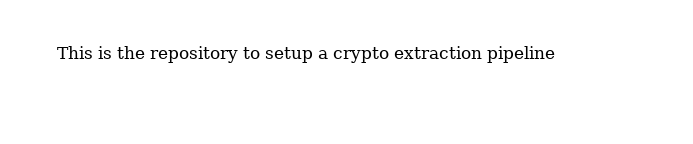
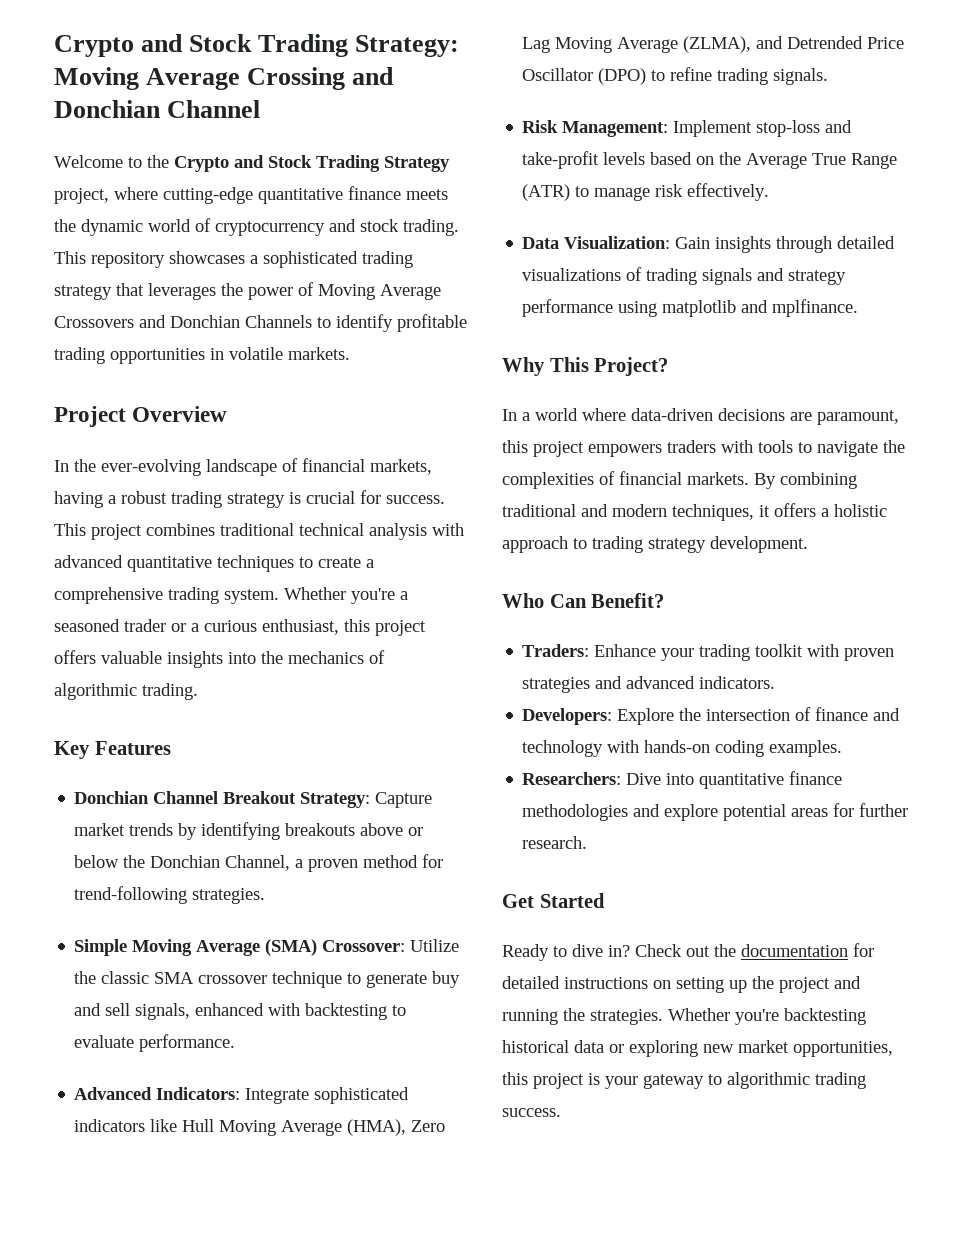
[57,46,555,63] This is the repository to setup a crypto extraction pipeline -> [54,34,460,57] [54,67,395,90] [54,100,261,118] [54,155,450,172] [54,186,448,204] [54,218,459,236] [54,251,413,268] [54,282,441,300] [54,314,467,332] [54,347,350,364] [54,406,228,427] [54,458,432,476] [54,490,445,508] [54,523,464,540] [54,555,374,572] [54,587,408,604] [54,619,426,636] [54,650,385,668] [54,683,198,700] [54,741,171,759] [74,791,433,808] [74,822,424,840] [74,854,444,872] [74,886,266,904] [74,939,460,956] [74,971,461,988] [74,1003,407,1020] [74,1034,236,1052] [74,1087,410,1104] [74,1119,446,1136] [522,36,905,53] [522,67,829,85] [522,120,853,137] [522,151,898,169] [522,183,770,201] [522,236,896,253] [522,267,847,285] [522,299,859,317] [502,357,669,376] [502,408,899,425] [502,440,905,457] [502,471,857,489] [502,503,887,521] [502,536,808,553] [502,593,665,608] [522,644,895,661] [522,676,776,693] [522,707,901,725] [522,740,843,757] [522,771,843,789] [522,803,909,821] [522,836,588,849] [502,893,605,908] [502,943,874,961] [502,976,861,993] [502,1008,866,1025] [502,1040,893,1057] [502,1072,866,1089] [502,1108,561,1117] Crypto and Stock Trading Strategy: Moving Average Crossing and Donchian Channel // Welcome to the Crypto and Stock Trading Strategy project, where cutting-edge quantitative finance meets the dynamic world of cryptocurrency and stock trading. This repository showcases a sophisticated trading strategy that leverages the power of Moving Average Crossovers and Donchian Channels to identify profitable trading opportunities in volatile markets. // Project Overview // In the ever-evolving landscape of financial markets, having a robust trading strategy is crucial for success. This project combines traditional technical analysis with advanced quantitative techniques to create a comprehensive trading system. Whether you're a seasoned trader or a curious enthusiast, this project offers valuable insights into the mechanics of algorithmic trading. // Key Features // Donchian Channel Breakout Strategy: Capture market trends by identifying breakouts above or below the Donchian Channel, a proven method for trend-following strategies. // Simple Moving Average (SMA) Crossover: Utilize the classic SMA crossover technique to generate buy and sell signals, enhanced with backtesting to evaluate performance. // Advanced Indicators: Integrate sophisticated indicators like Hull Moving Average (HMA), Zero Lag Moving Average (ZLMA), and Detrended Price Oscillator (DPO) to refine trading signals. // Risk Management: Implement stop-loss and take-profit levels based on the Average True Range (ATR) to manage risk effectively. // Data Visualization: Gain insights through detailed visualizations of trading signals and strategy performance using matplotlib and mplfinance. // Why This Project? // In a world where data-driven decisions are paramount, this project empowers traders with tools to navigate the complexities of financial markets. By combining traditional and modern techniques, it offers a holistic approach to trading strategy development. // Who Can Benefit? // Traders: Enhance your trading toolkit with proven strategies and advanced indicators. // Developers: Explore the intersection of finance and technology with hands-on coding examples. // Researchers: Dive into quantitative finance methodologies and explore potential areas for further research. // Get Started // Ready to dive in? Check out the documentation for detailed instructions on setting up the project and running the strategies. Whether you're backtesting historical data or exploring new market opportunities, this project is your gateway to algorithmic trading success.

